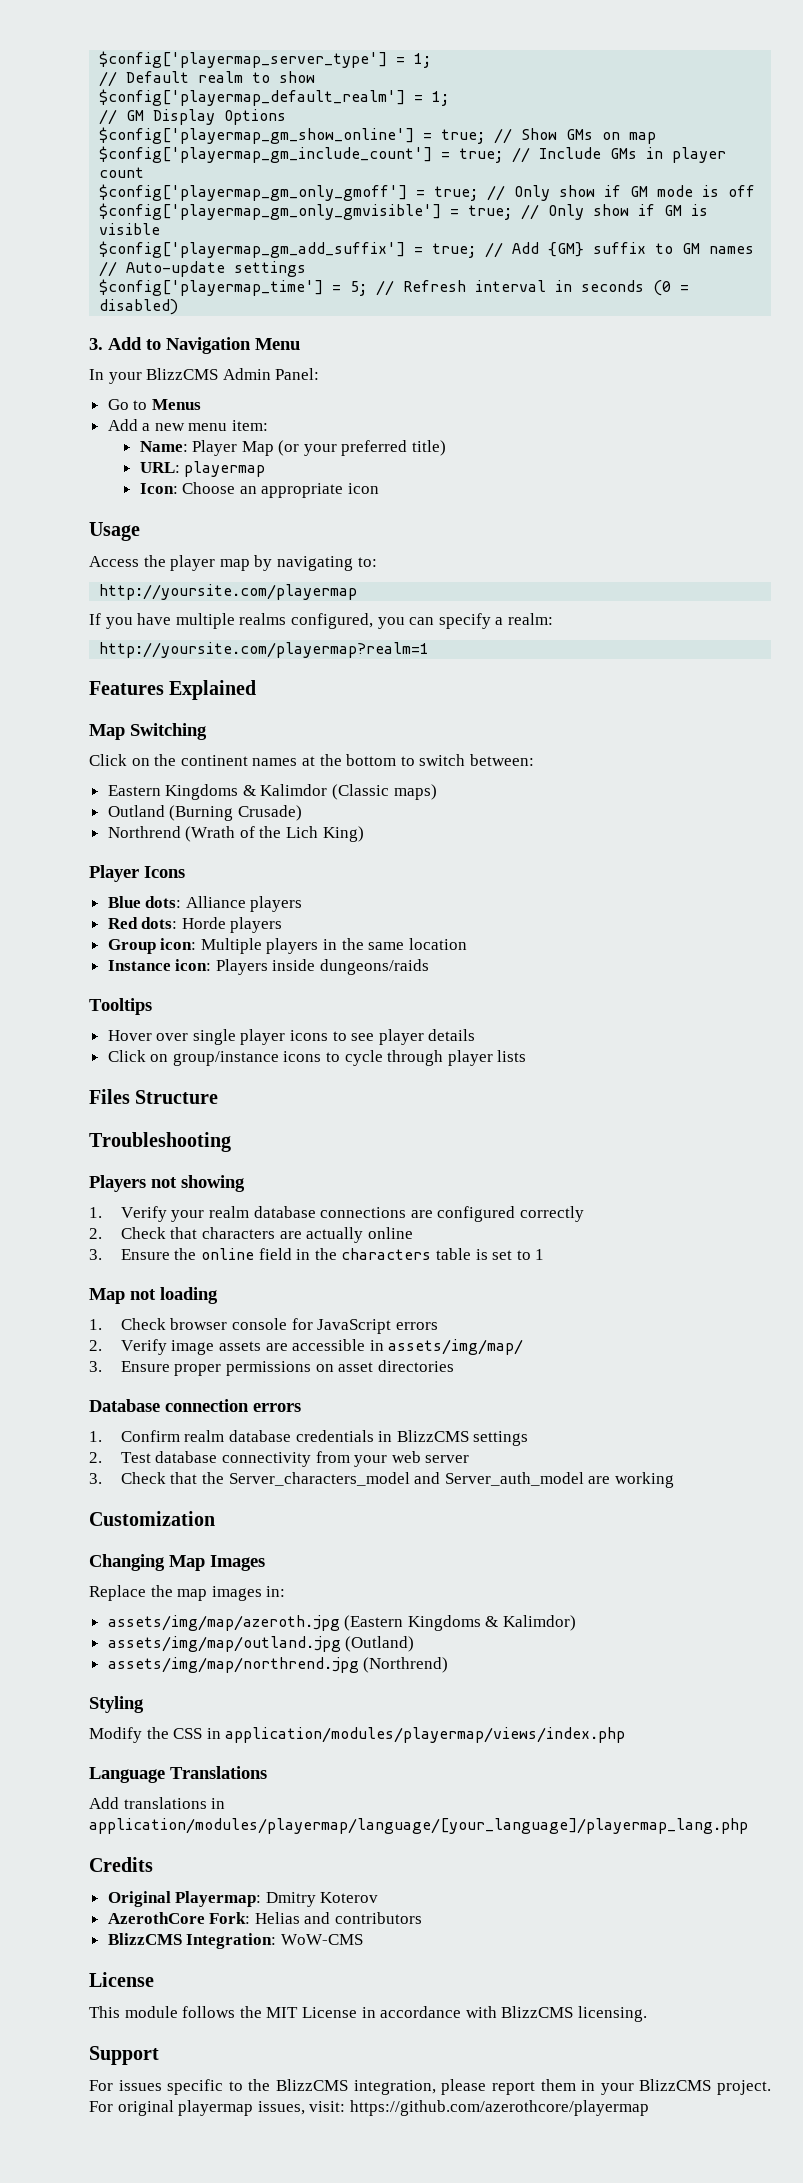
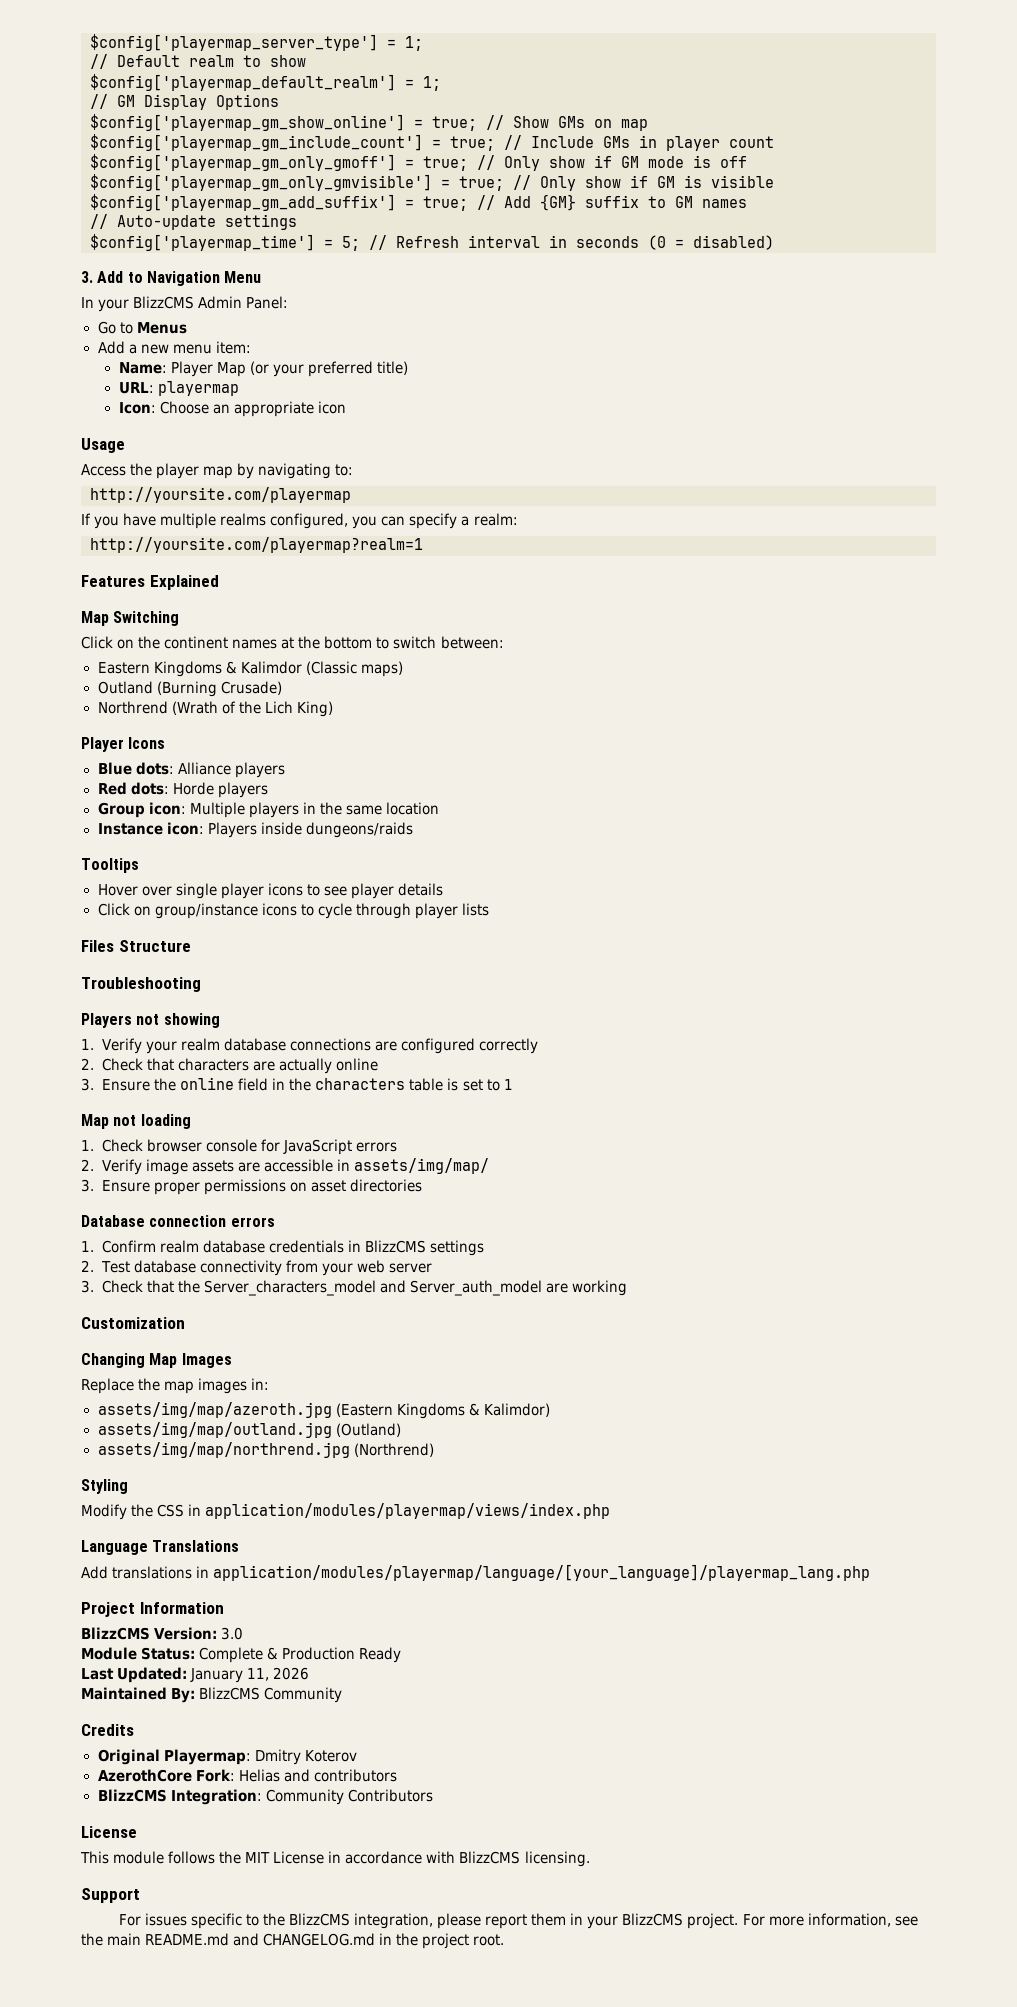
(748, 1826) none -> [81,1602,224,1617] [81,1627,244,1640] [81,1647,402,1663] [81,1667,310,1683] [81,1687,343,1703] // Project Information // BlizzCMS Version: 3.0 // Module Status: Complete & Production Ready // Last Updated: January 11, 2026 // Maintained By: BlizzCMS Community
[280,1934,363,1945] WoW-CMS -> [265,1789,433,1805] Community Contributors
[117,2100,649,2116] original playermap issues, visit: https://github.com/azerothcore/playermap -> [768,1913,918,1927] [81,1933,505,1949] more information, see the main README.md and CHANGELOG.md in the project root.

